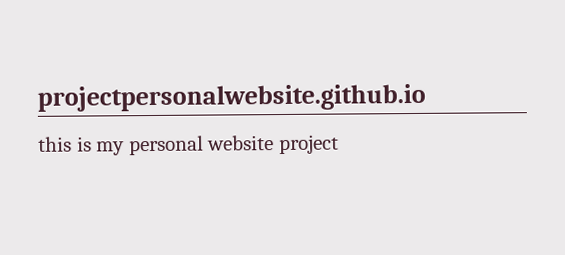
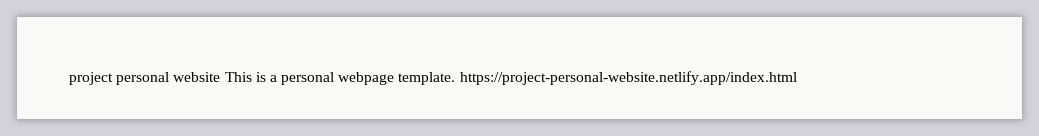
[37,83,426,112] [38,134,339,156] projectpersonalwebsite.github.io // this is my personal website project -> [69,71,797,85] project personal website This is a personal webpage template. https://project-personal-website.netlify.app/index.html

